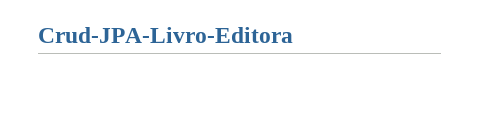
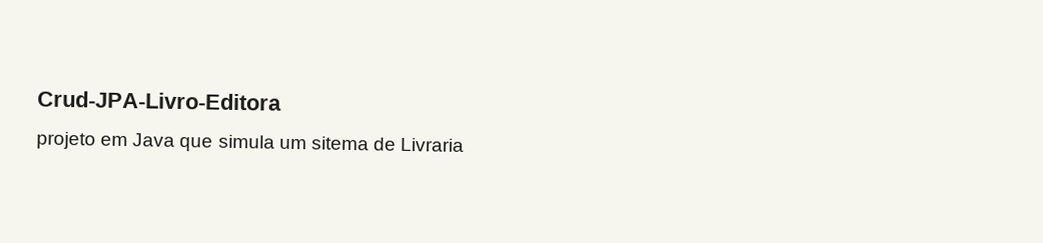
(293, 35) none -> [36,131,465,152] // projeto em Java que simula um sitema de Livraria

